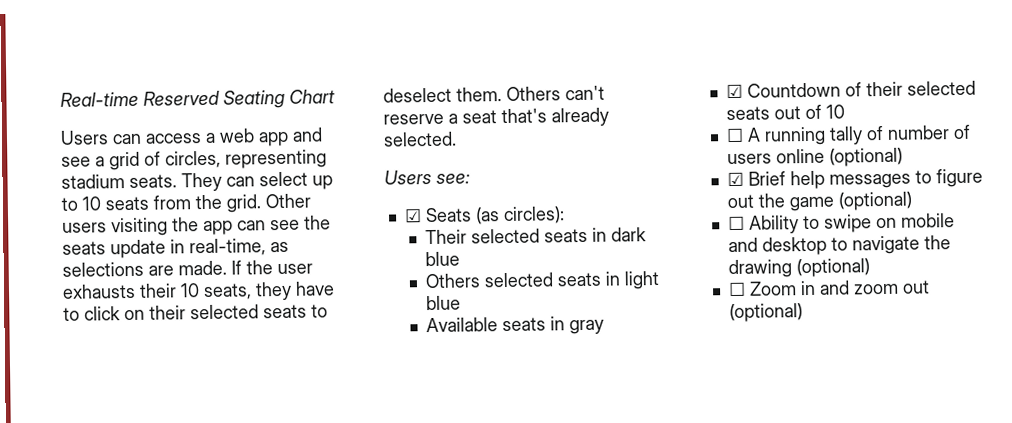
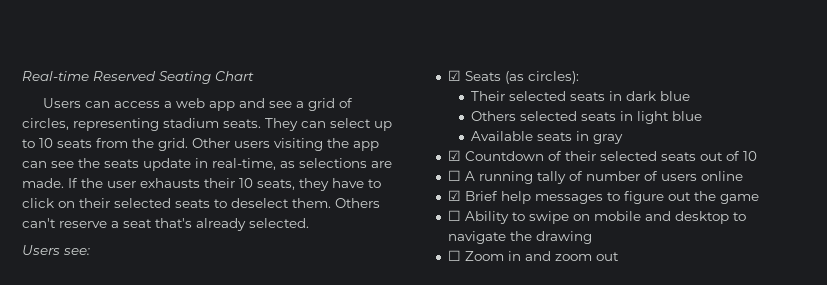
[828,147,903,167] (optional) -> (743, 176) none
[837,191,913,211] (optional) -> (759, 199) none
[795,258,870,278] (optional) -> (592, 237) none
[728,303,803,323] (optional) -> (619, 256) none

